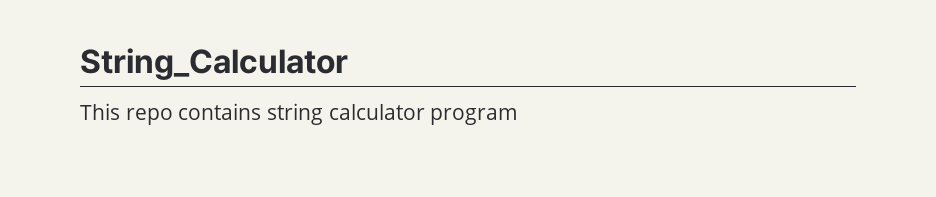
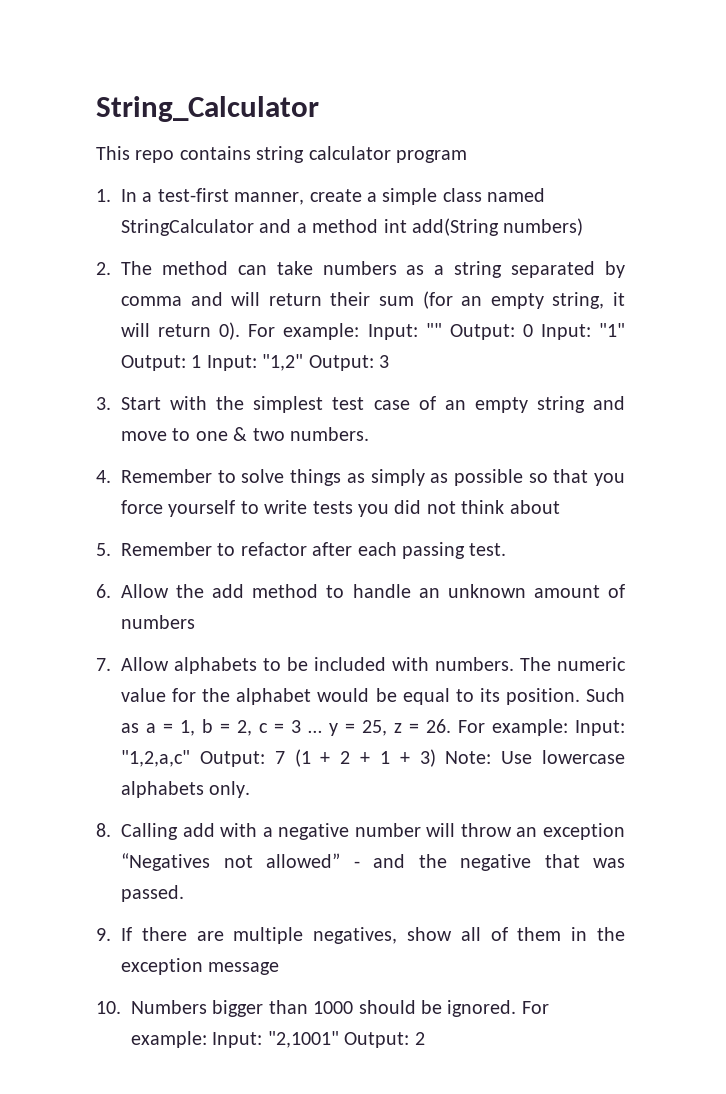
(519, 116) none -> [96,188,546,205] [121,218,584,236] [96,261,626,278] [121,291,626,309] [121,322,626,340] [121,354,389,371] [96,396,626,413] [121,427,369,441] [96,469,625,486] [121,500,560,517] [96,542,507,559] [96,584,625,598] [121,615,195,629] [96,657,626,674] [121,688,626,705] [121,719,625,736] [121,749,625,767] [121,781,251,798] [96,823,625,840] [121,853,625,871] [121,885,184,902] [96,927,626,944] [121,958,280,975] [96,1000,549,1017] [131,1031,425,1048] // 1. In a test-first manner, create a simple class named StringCalculator and a method int add(String numbers) // 2. The method can take numbers as a string separated by comma and will return their sum (for an empty string, it will return 0). For example: Input: "" Output: 0 Input: "1" Output: 1 Input: "1,2" Output: 3 // 3. Start with the simplest test case of an empty string and move to one & two numbers. // 4. Remember to solve things as simply as possible so that you force yourself to write tests you did not think about // 5. Remember to refactor after each passing test. // 6. Allow the add method to handle an unknown amount of numbers // 7. Allow alphabets to be included with numbers. The numeric value for the alphabet would be equal to its position. Such as a = 1, b = 2, c = 3 … y = 25, z = 26. For example: Input: "1,2,a,c" Output: 7 (1 + 2 + 1 + 3) Note: Use lowercase alphabets only. // 8. Calling add with a negative number will throw an exception “Negatives not allowed” - and the negative that was passed. // 9. If there are multiple negatives, show all of them in the exception message // 10. Numbers bigger than 1000 should be ignored. For example: Input: "2,1001" Output: 2

